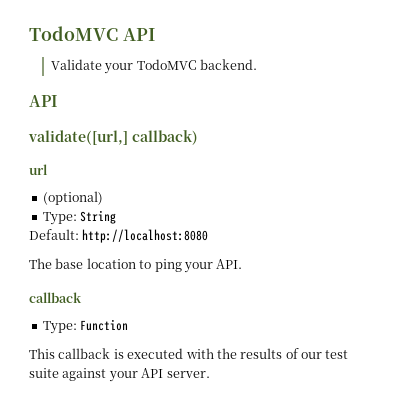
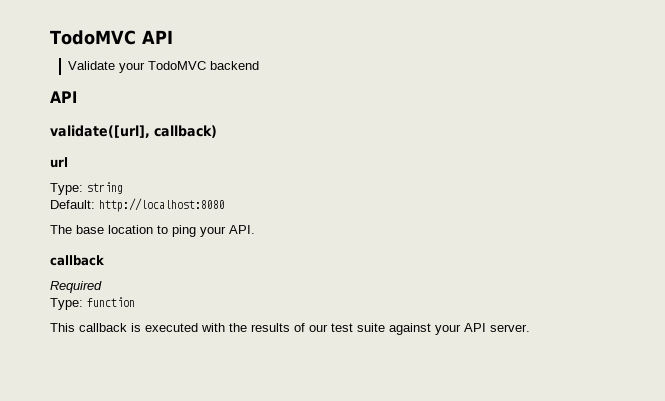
[200,59,258,70] [29,95,58,107] [28,130,128,145] backend. // API // validate([url,] -> [209,61,259,70] [50,91,77,103] [50,125,150,138] backend // API // validate([url],
[42,191,103,205] [42,210,117,225] // (optional) // Type: String -> [50,182,123,195] // Type: string
[42,319,129,334] // Type: Function -> [50,281,102,293] [50,297,135,310] // Required // Type: function

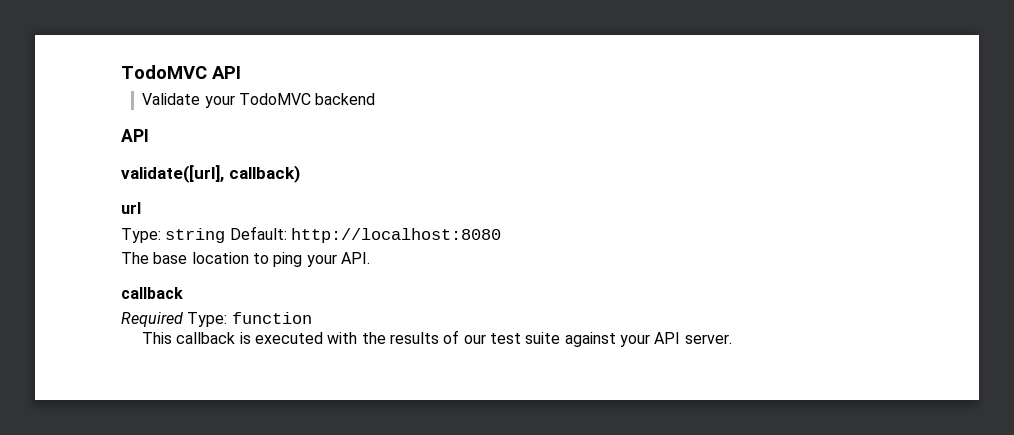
(123, 188) // -> (226, 235) none
(102, 287) // -> (183, 319) none

